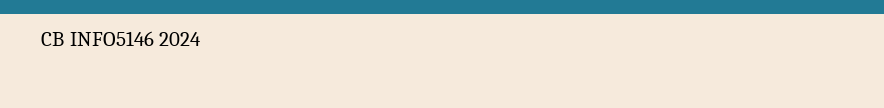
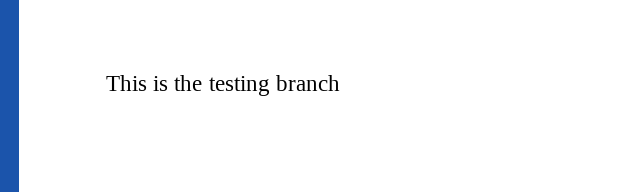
[41,31,202,46] CB INFO5146 2024 -> [106,75,340,96] This is the testing branch

